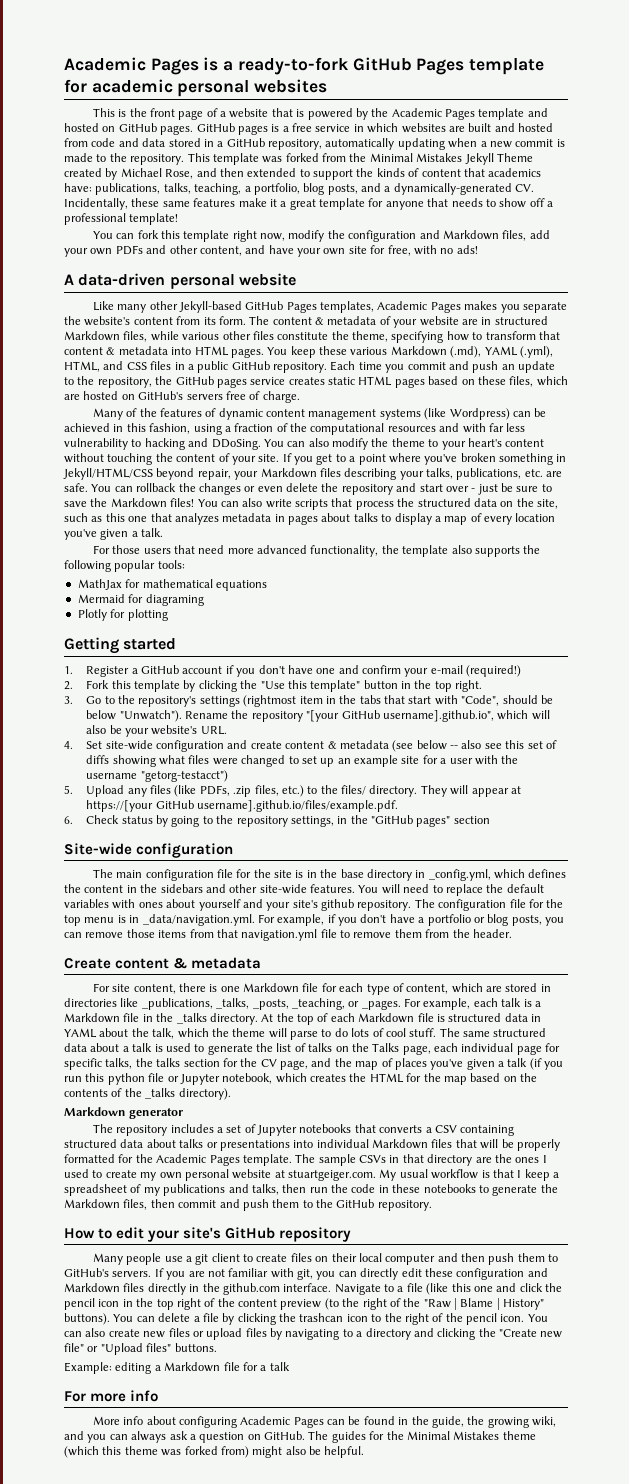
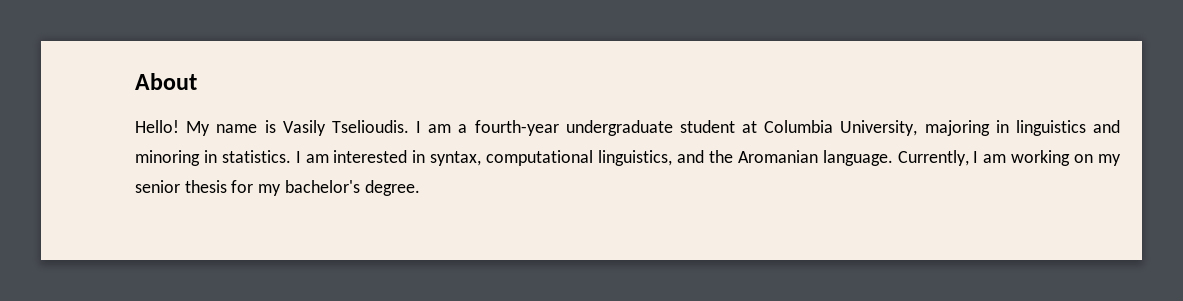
[64,57,545,75] [64,79,328,97] [92,108,548,120] [64,123,553,135] [64,138,565,150] [64,153,533,165] [64,168,542,180] [64,183,535,195] [64,198,553,210] [64,213,179,225] [92,230,550,242] [64,245,478,257] [64,273,296,289] [92,301,567,313] [64,316,548,328] [64,331,560,343] [64,346,553,358] [64,361,555,373] [64,376,568,388] [64,391,300,403] [92,408,547,420] [64,423,526,435] [64,438,545,450] [64,453,567,465] [63,468,563,480] [64,483,552,495] [64,498,558,510] [64,513,556,525] [64,528,164,540] [92,545,541,557] [64,560,185,572] [77,579,267,591] [77,594,204,606] [77,609,168,621] [64,637,177,654] [64,665,522,677] [64,680,483,692] [64,695,553,707] [86,710,550,722] [86,725,227,737] [64,740,557,752] [86,755,519,767] [86,770,228,782] [64,785,521,797] [86,800,399,812] [64,815,490,827] [64,843,234,858] [92,869,567,881] [64,884,544,896] [64,899,564,911] [64,914,564,926] [64,929,512,941] [64,957,262,969] [92,983,551,995] [64,998,541,1010] [64,1013,541,1025] [64,1028,547,1040] [64,1043,561,1055] [64,1058,564,1070] [64,1073,537,1085] [64,1088,231,1100] [64,1107,184,1119] [92,1124,515,1136] [64,1139,560,1151] [64,1154,547,1166] [64,1169,559,1181] [64,1184,558,1196] [64,1199,432,1211] [64,1227,352,1242] [92,1253,559,1265] [64,1268,548,1280] [64,1283,562,1295] [64,1298,545,1310] [64,1313,548,1325] [64,1328,563,1340] [64,1343,217,1355] [64,1362,290,1374] [64,1390,159,1402] [92,1416,557,1428] [64,1431,536,1443] [64,1446,365,1458] Academic Pages is a ready-to-fork GitHub Pages template for academic personal websites // This is the front page of a website that is powered by the Academic Pages template and hosted on GitHub pages. GitHub pages is a free service in which websites are built and hosted from code and data stored in a GitHub repository, automatically updating when a new commit is made to the repository. This template was forked from the Minimal Mistakes Jekyll Theme created by Michael Rose, and then extended to support the kinds of content that academics have: publications, talks, teaching, a portfolio, blog posts, and a dynamically-generated CV. Incidentally, these same features make it a great template for anyone that needs to show off a professional template! // You can fork this template right now, modify the configuration and Markdown files, add your own PDFs and other content, and have your own site for free, with no ads! // A data-driven personal website // Like many other Jekyll-based GitHub Pages templates, Academic Pages makes you separate the website's content from its form. The content & metadata of your website are in structured Markdown files, while various other files constitute the theme, specifying how to transform that content & metadata into HTML pages. You keep these various Markdown (.md), YAML (.yml), HTML, and CSS files in a public GitHub repository. Each time you commit and push an update to the repository, the GitHub pages service creates static HTML pages based on these files, which are hosted on GitHub's servers free of charge. // Many of the features of dynamic content management systems (like Wordpress) can be achieved in this fashion, using a fraction of the computational resources and with far less vulnerability to hacking and DDoSing. You can also modify the theme to your heart's content without touching the content of your site. If you get to a point where you've broken something in Jekyll/HTML/CSS beyond repair, your Markdown files describing your talks, publications, etc. are safe. You can rollback the changes or even delete the repository and start over - just be sure to save the Markdown files! You can also write scripts that process the structured data on the site, such as this one that analyzes metadata in pages about talks to display a map of every location you've given a talk. // For those users that need more advanced functionality, the template also supports the following popular tools: // MathJax for mathematical equations // Mermaid for diagraming // Plotly for plotting // Getting started // 1. Register a GitHub account if you don't have one and confirm your e-mail (required!) // 2. Fork this template by clicking the "Use this template" button in the top right. // 3. Go to the repository's settings (rightmost item in the tabs that start with "Code", should be below "Unwatch"). Rename the repository "[your GitHub username].github.io", which will also be your website's URL. // 4. Set site-wide configuration and create content & metadata (see below -- also see this set of diffs showing what files were changed to set up an example site for a user with the username "getorg-testacct") // 5. Upload any files (like PDFs, .zip files, etc.) to the files/ directory. They will appear at https://[your GitHub username].github.io/files/example.pdf. // 6. Check status by going to the repository settings, in the "GitHub pages" section // Site-wide configuration // The main configuration file for the site is in the base directory in _config.yml, which defines the content in the sidebars and other site-wide features. You will need to replace the default variables with ones about yourself and your site's github repository. The configuration file for the top menu is in _data/navigation.yml. For example, if you don't have a portfolio or blog posts, you can remove those items from that navigation.yml file to remove them from the header. // Create content & metadata // For site content, there is one Markdown file for each type of content, which are stored in directories like _publications, _talks, _posts, _teaching, or _pages. For example, each talk is a Markdown file in the _talks directory. At the top of each Markdown file is structured data in YAML about the talk, which the theme will parse to do lots of cool stuff. The same structured data about a talk is used to generate the list of talks on the Talks page, each individual page for specific talks, the talks section for the CV page, and the map of places you've given a talk (if you run this python file or Jupyter notebook, which creates the HTML for the map based on the contents of the _talks directory). // Markdown generator // The repository includes a set of Jupyter notebooks that converts a CSV containing structured data about talks or presentations into individual Markdown files that will be properly formatted for the Academic Pages template. The sample CSVs in that directory are the ones I used to create my own personal website at stuartgeiger.com. My usual workflow is that I keep a spreadsheet of my publications and talks, then run the code in these notebooks to generate the Markdown files, then commit and push them to the GitHub repository. // How to edit your site's GitHub repository // Many people use a git client to create files on their local computer and then push them to GitHub's servers. If you are not familiar with git, you can directly edit these configuration and Markdown files directly in the github.com interface. Navigate to a file (like this one and click the pencil icon in the top right of the content preview (to the right of the "Raw | Blame | History" buttons). You can delete a file by clicking the trashcan icon to the right of the pencil icon. You can also create new files or upload files by navigating to a directory and clicking the "Create new file" or "Upload files" buttons. // Example: editing a Markdown file for a talk // For more info // More info about configuring Academic Pages can be found in the guide, the growing wiki, and you can always ask a question on GitHub. The guides for the Minimal Mistakes theme (which this theme was forked from) might also be helpful. -> [135,73,197,90] [135,120,1120,136] [135,150,1122,166] [135,180,420,196] About // Hello! My name is Vasily Tselioudis. I am a fourth-year undergraduate student at Columbia University, majoring in linguistics and minoring in statistics. I am interested in syntax, computational linguistics, and the Aromanian language. Currently, I am working on my senior thesis for my bachelor's degree.

